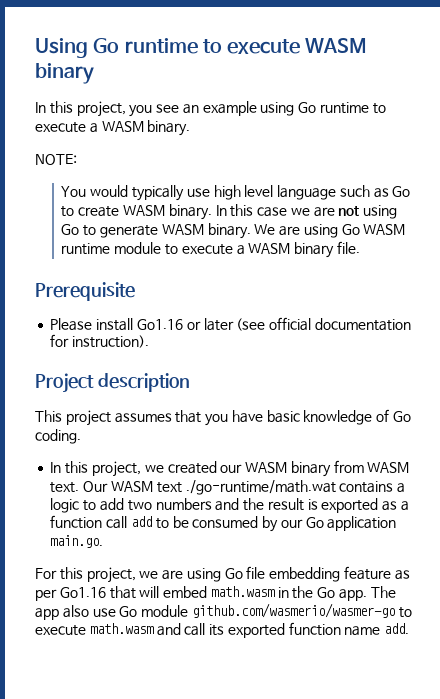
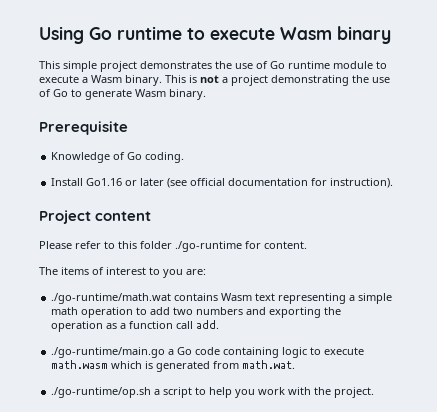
[305,38,368,53] WASM -> [280,27,332,40] Wasm
[35,101,386,117] [35,120,191,136] [35,154,77,165] [61,185,411,201] [61,204,398,220] [61,223,406,239] [61,241,360,258] [35,282,135,301] [50,318,134,331] In this project, you see an example using Go runtime to execute a WASM binary. // NOTE: // You would typically use high level language such as Go to create WASM binary. In this case we are not using Go to generate WASM binary. We are using Go WASM runtime module to execute a WASM binary file. // Prerequisite // Please install -> [39,61,387,72] [39,75,390,86] [39,89,206,100] [39,121,128,135] [51,152,185,163] [51,178,84,186] This simple project demonstrates the use of Go runtime module to execute a Wasm binary. This is not a project demonstrating the use of Go to generate Wasm binary. // Prerequisite // Knowledge of Go coding. // Install
[97,373,190,392] [35,409,412,426] [35,429,81,444] [50,460,410,477] [50,480,406,495] [50,498,80,513] description // This project assumes that you have basic knowledge of Go coding. // In this project, we created our WASM binary from WASM text. Our WASM text ./go-runtime/math.wat contains a logic -> [95,211,152,221] [39,241,307,252] [39,267,206,278] [51,293,393,304] [51,307,134,318] content // Please refer to this folder ./go-runtime for content. // The items of interest to you are: // ./go-runtime/math.wat contains Wasm text representing a simple math operation
[243,498,409,513] [50,515,397,532] [50,535,104,548] [35,566,410,583] [35,586,396,601] [35,603,412,620] [35,622,410,638] the result is exported as a function call add to be consumed by our Go application main.go. // For this project, we are using Go file embedding feature as per Go1.16 that will embed math.wasm in the Go app. The app also use Go module github.com/wasmerio/wasmer-go to execute math.wasm and call its exported function name add. -> [269,307,342,318] [51,320,220,332] [51,347,365,358] [51,360,296,372] [51,387,375,398] exporting the operation as a function call add. // ./go-runtime/main.go a Go code containing logic to execute math.wasm which is generated from math.wat. // ./go-runtime/op.sh a script to help you work with the project.

